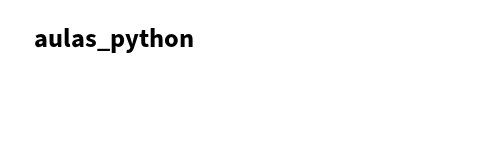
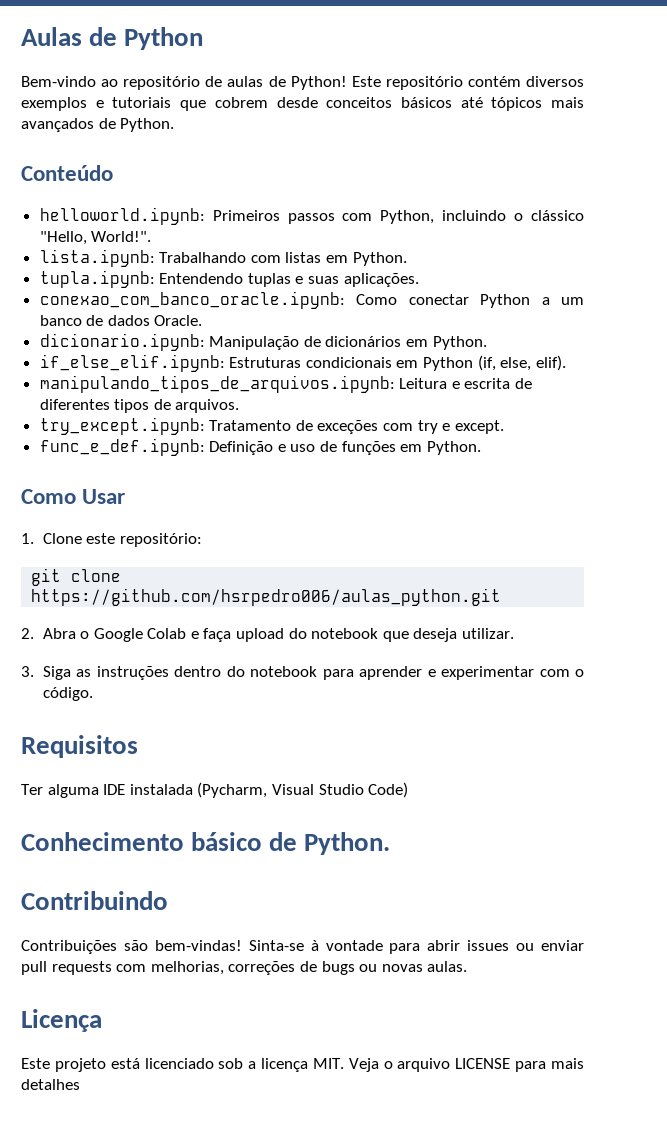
[34,28,194,53] aulas_python -> [21,27,204,50] [21,76,585,90] [21,97,584,111] [21,118,175,132] [21,165,113,181] [39,207,584,225] [39,231,152,245] [39,249,407,267] [39,270,419,288] [39,291,584,309] [39,315,203,326] [39,333,487,351] [39,354,566,372] [39,375,533,393] [39,399,240,413] [39,417,504,435] [39,438,481,456] [21,489,126,504] [21,533,202,547] [31,568,122,586] [31,588,502,606] [21,628,514,642] [21,666,584,680] [42,687,93,701] [21,735,138,758] [21,782,409,798] [21,832,391,855] [21,891,168,910] [21,940,584,954] [21,961,468,975] [21,1009,102,1032] [21,1058,584,1072] [21,1079,80,1090] Aulas de Python // Bem-vindo ao repositório de aulas de Python! Este repositório contém diversos exemplos e tutoriais que cobrem desde conceitos básicos até tópicos mais avançados de Python. // Conteúdo // helloworld.ipynb: Primeiros passos com Python, incluindo o clássico "Hello, World!". // lista.ipynb: Trabalhando com listas em Python. // tupla.ipynb: Entendendo tuplas e suas aplicações. // conexao_com_banco_oracle.ipynb: Como conectar Python a um banco de dados Oracle. // dicionario.ipynb: Manipulação de dicionários em Python. // if_else_elif.ipynb: Estruturas condicionais em Python (if, else, elif). // manipulando_tipos_de_arquivos.ipynb: Leitura e escrita de diferentes tipos de arquivos. // try_except.ipynb: Tratamento de exceções com try e except. // func_e_def.ipynb: Definição e uso de funções em Python. // Como Usar // 1. Clone este repositório: // git clone https://github.com/hsrpedro006/aulas_python.git // 2. Abra o Google Colab e faça upload do notebook que deseja utilizar. // 3. Siga as instruções dentro do notebook para aprender e experimentar com o código. // Requisitos // Ter alguma IDE instalada (Pycharm, Visual Studio Code) // Conhecimento básico de Python. // Contribuindo // Contribuições são bem-vindas! Sinta-se à vontade para abrir issues ou enviar pull requests com melhorias, correções de bugs ou novas aulas. // Licença // Este projeto está licenciado sob a licença MIT. Veja o arquivo LICENSE para mais detalhes

